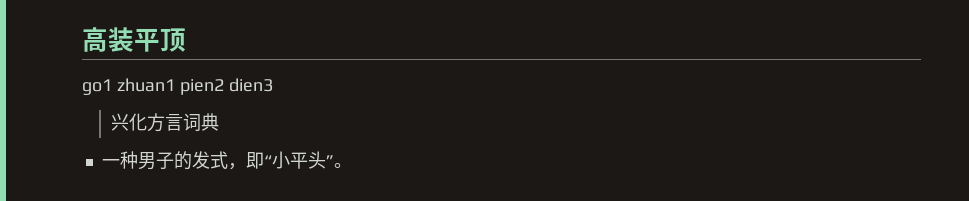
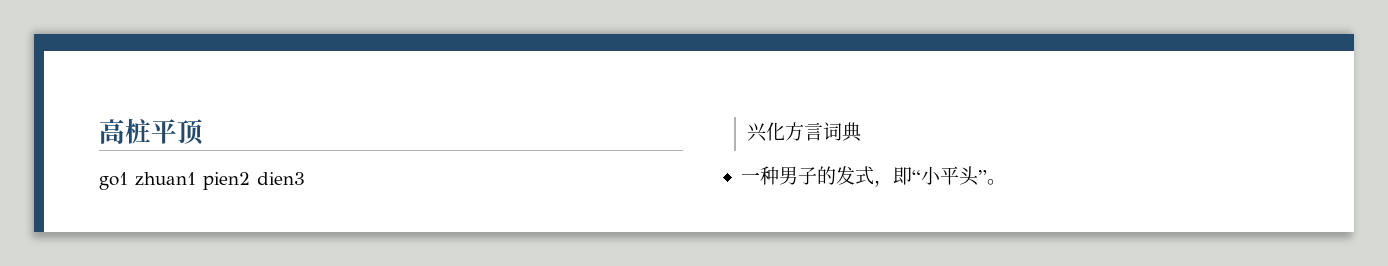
[108,27,134,52] 装 -> [125,118,151,144] 桩

